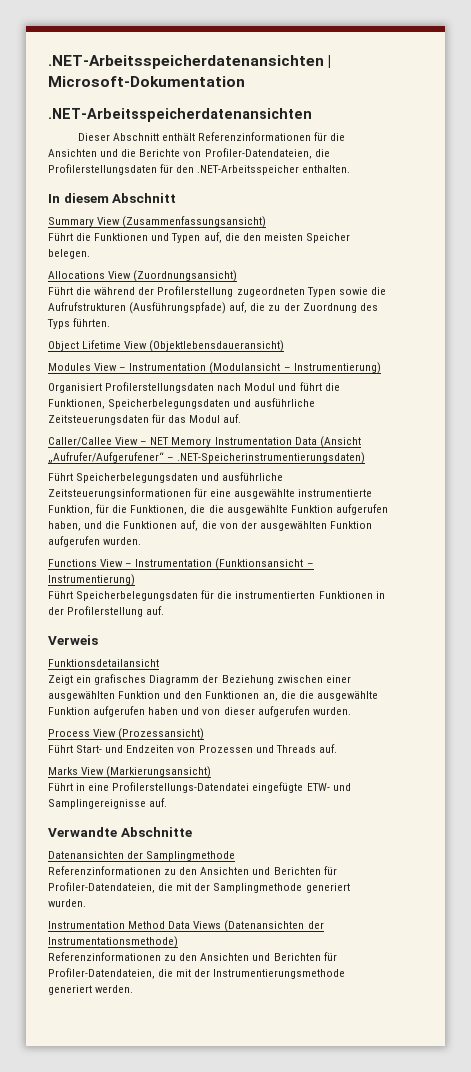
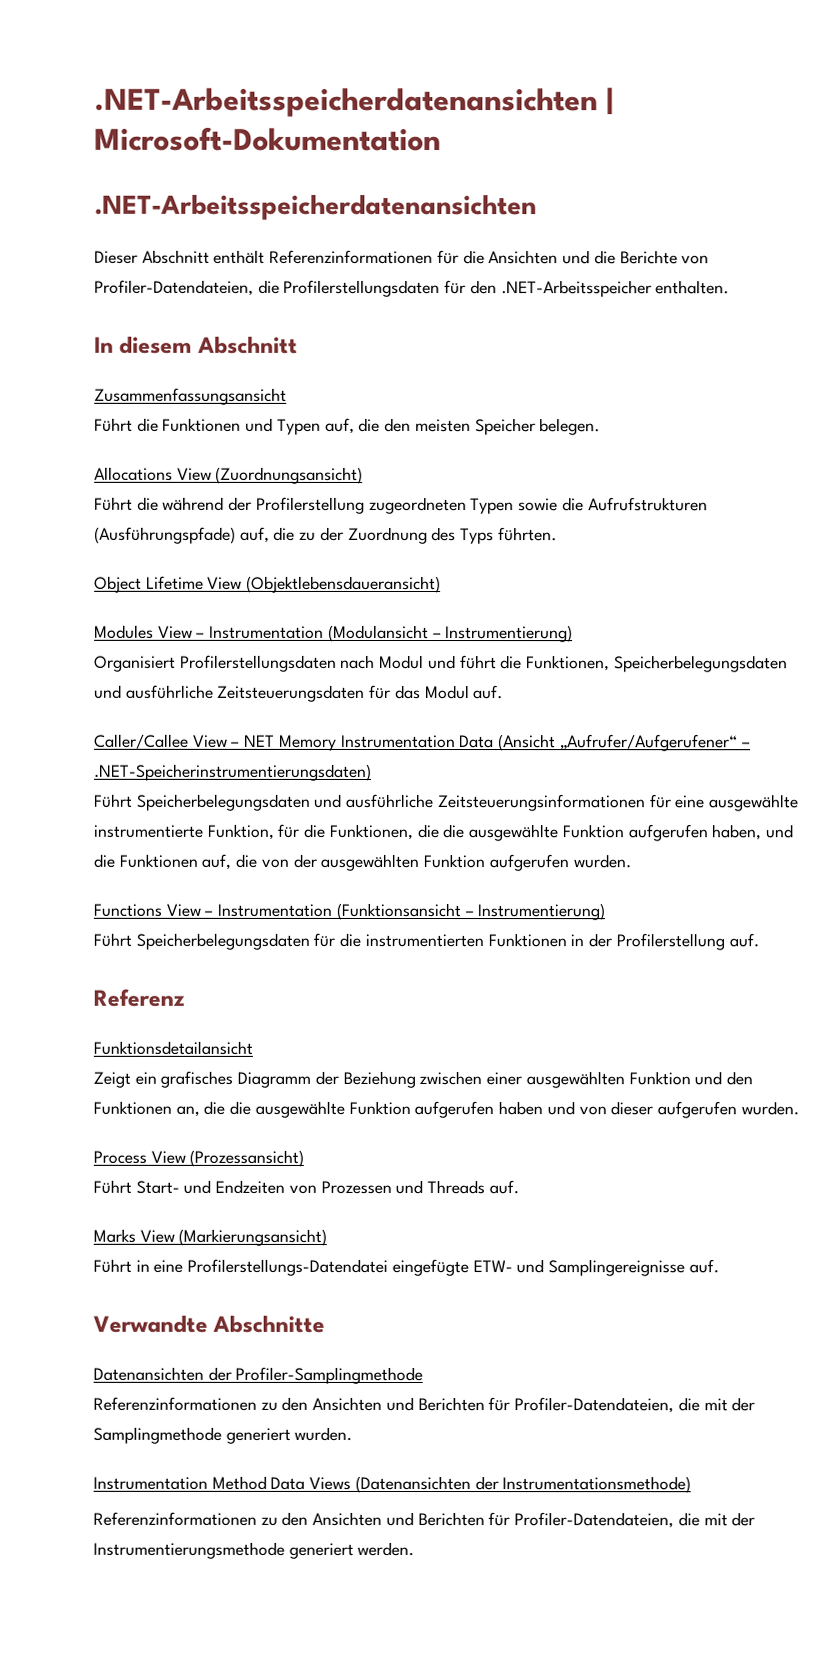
[48,216,267,228] Summary View (Zusammenfassungsansicht) -> [94,387,287,405] Zusammenfassungsansicht
[48,635,98,645] Verweis -> [93,988,185,1007] Referenz
[146,851,236,861] Samplingmethode -> [235,1366,424,1385] Profiler-Samplingmethode

